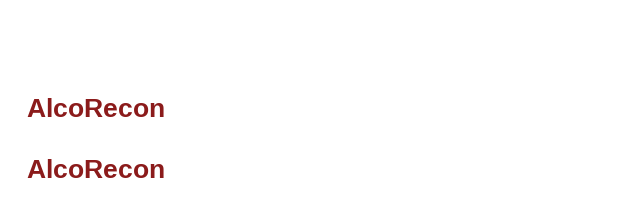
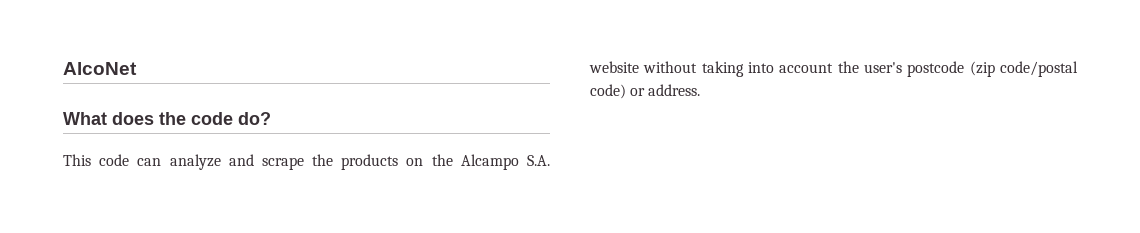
[27,98,165,117] [27,159,165,178] AlcoRecon // AlcoRecon -> [63,62,137,75] [63,112,271,125] [63,154,550,170] [589,61,1078,77] [590,84,701,99] AlcoNet // What does the code do? // This code can analyze and scrape the products on the Alcampo S.A. website without taking into account the user's postcode (zip code/postal code) or address.

